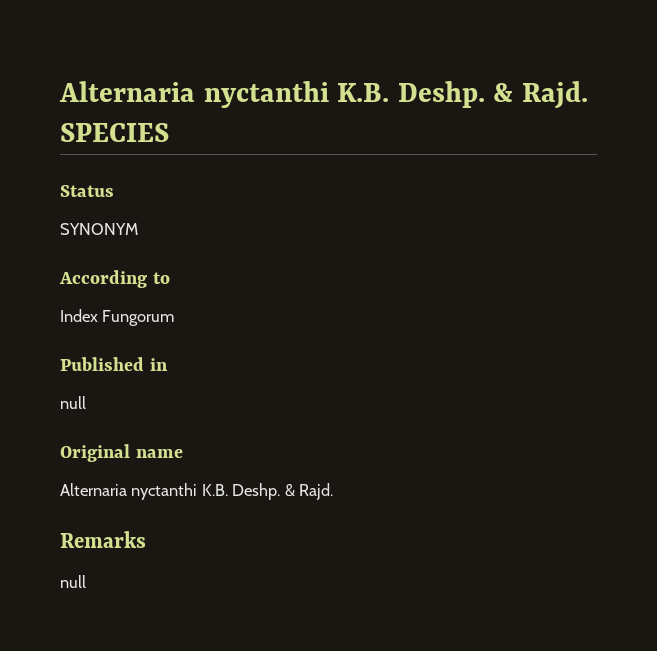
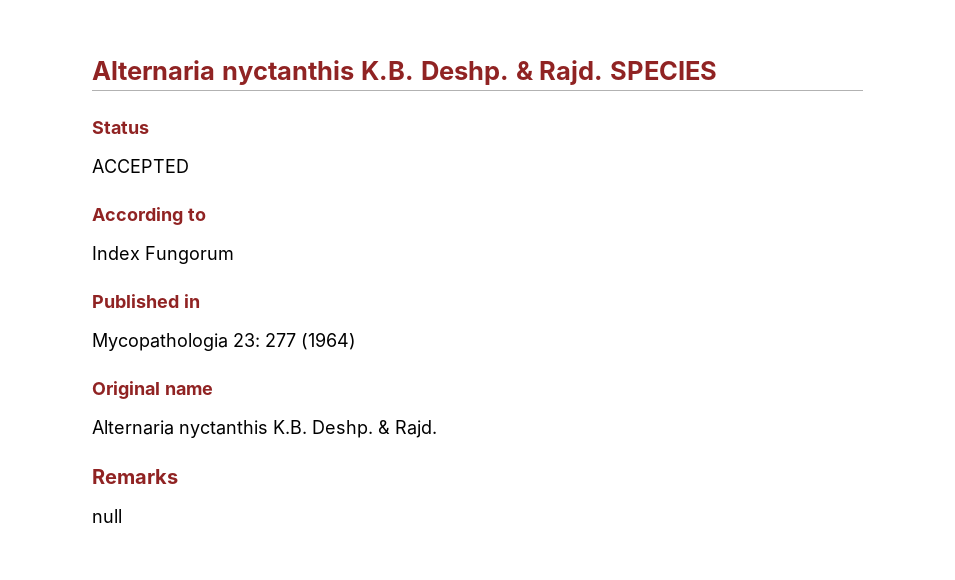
[59,81,329,108] Alternaria nyctanthi -> [92,60,354,85] Alternaria nyctanthis
[60,223,138,235] SYNONYM -> [92,159,189,173] ACCEPTED
[60,396,86,409] null -> [92,332,356,351] Mycopathologia 23: 277 (1964)
[131,483,198,500] nyctanthi -> [179,420,268,438] nyctanthis

